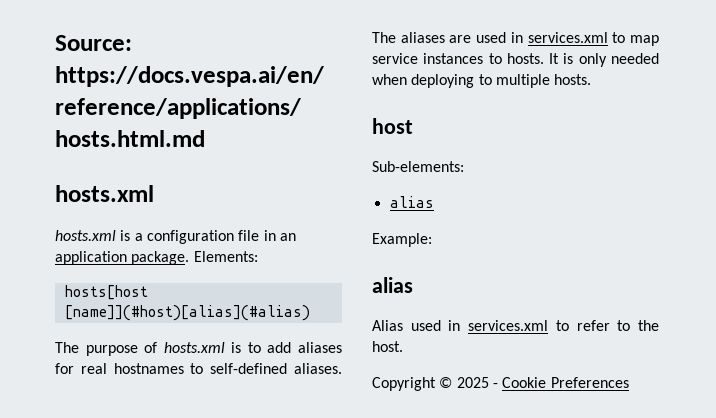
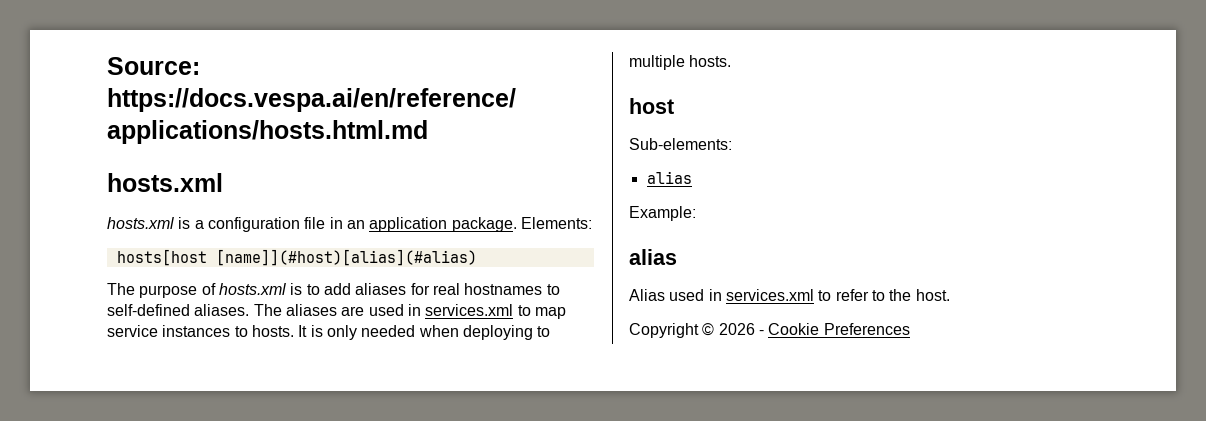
[456,377,489,388] 2025 -> [718,323,755,335] 2026

